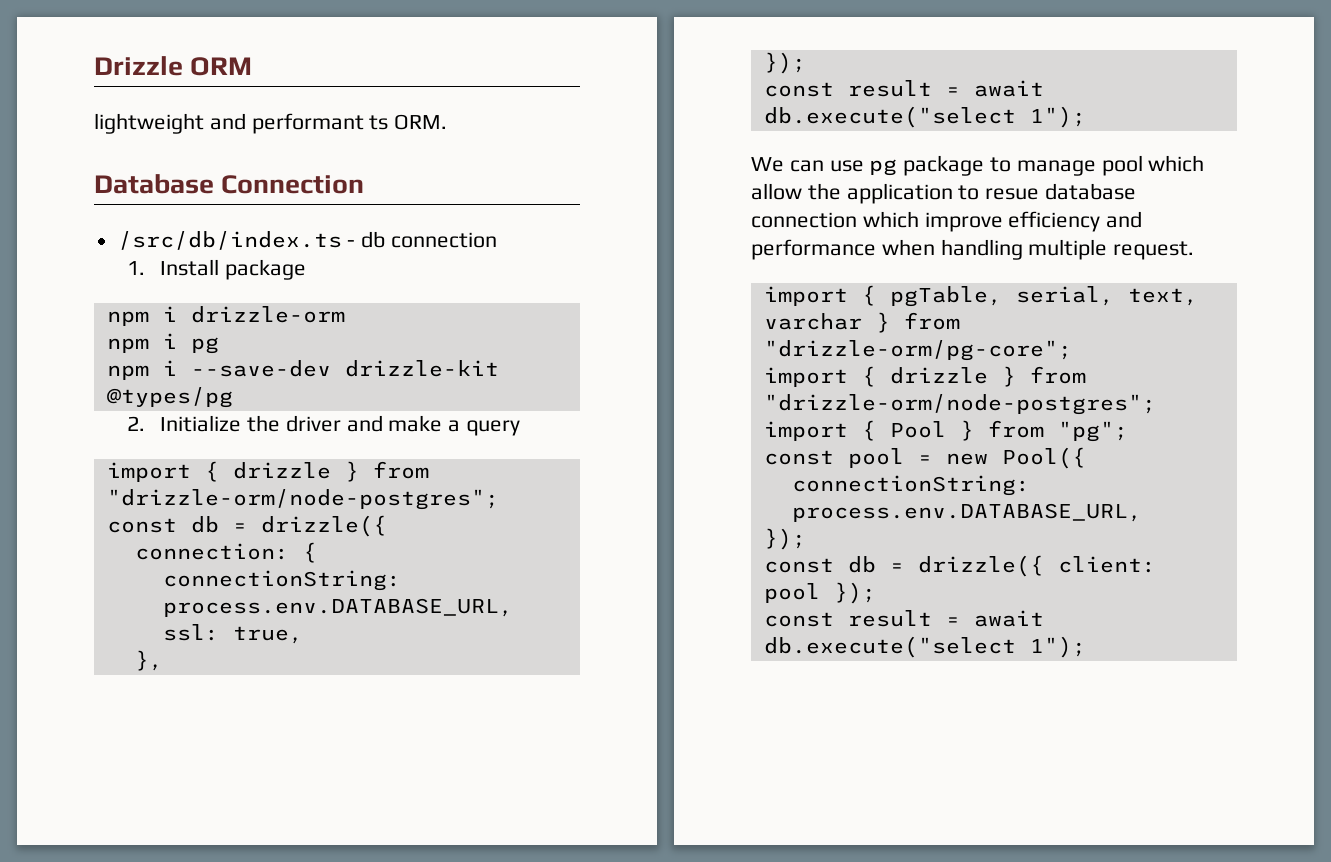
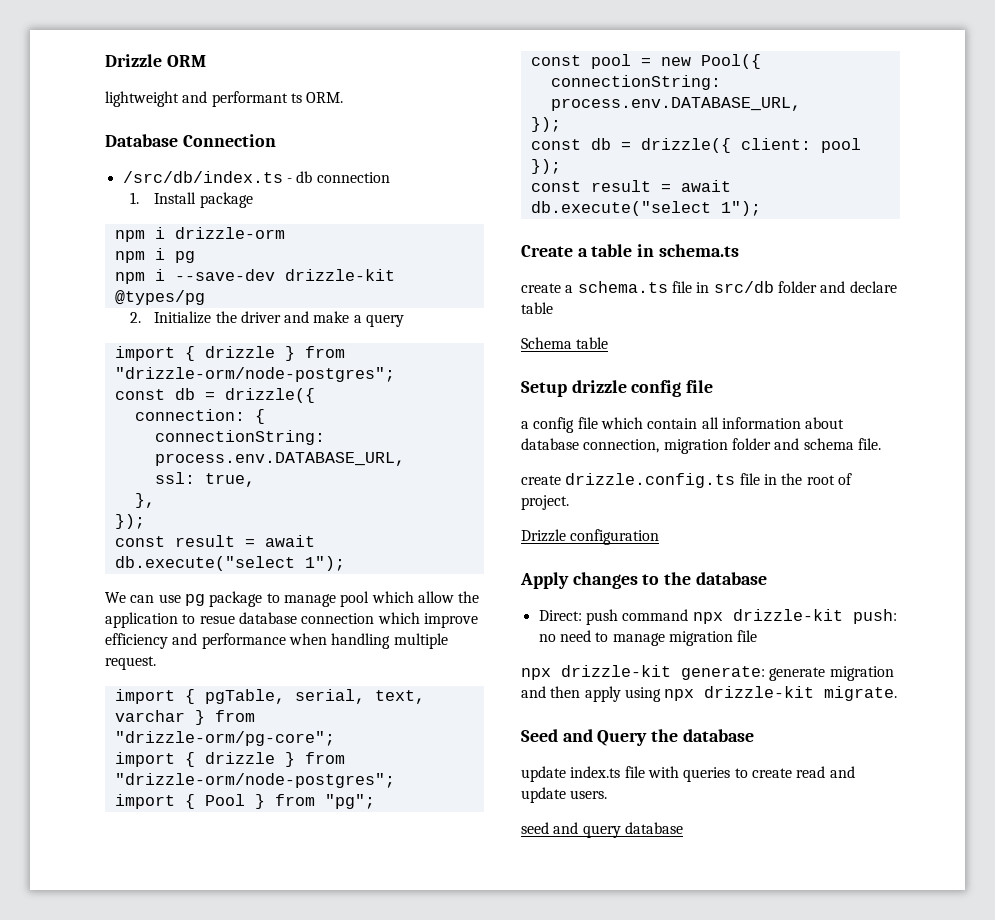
(1086, 647) none -> [521,244,739,257] [521,281,897,293] [521,302,553,314] [521,337,609,349] [521,380,714,397] [521,417,845,433] [521,438,881,454] [521,473,852,488] [521,495,569,510] [521,529,660,545] [520,572,767,589] [538,609,897,625] [538,630,758,646] [521,665,894,681] [521,686,898,702] [521,729,754,746] [521,766,855,782] [521,787,608,803] [521,822,683,838] // Create a table in schema.ts // create a schema.ts file in src/db folder and declare table // Schema table // Setup drizzle config file // a config file which contain all information about database connection, migration folder and schema file. // create drizzle.config.ts file in the root of project. // Drizzle configuration // Apply changes to the database // Direct: push command npx drizzle-kit push: no need to manage migration file // npx drizzle-kit generate: generate migration and then apply using npx drizzle-kit migrate. // Seed and Query the database // update index.ts file with queries to create read and update users. // seed and query database

